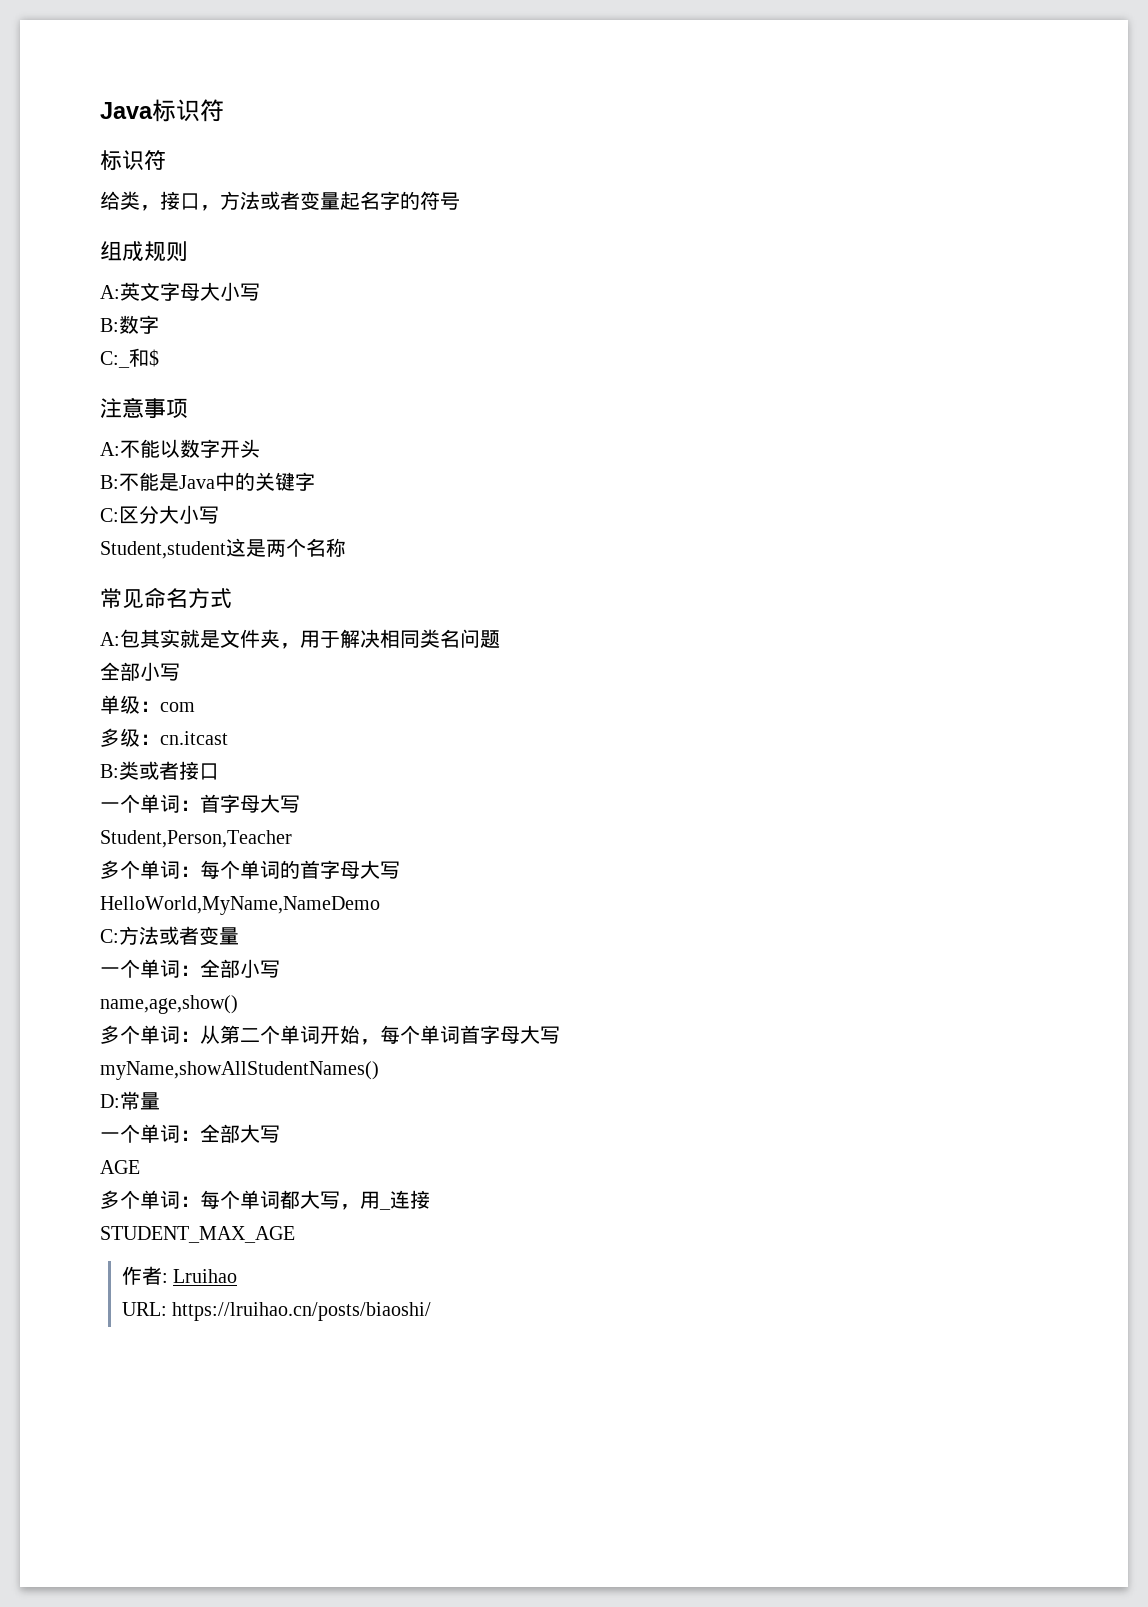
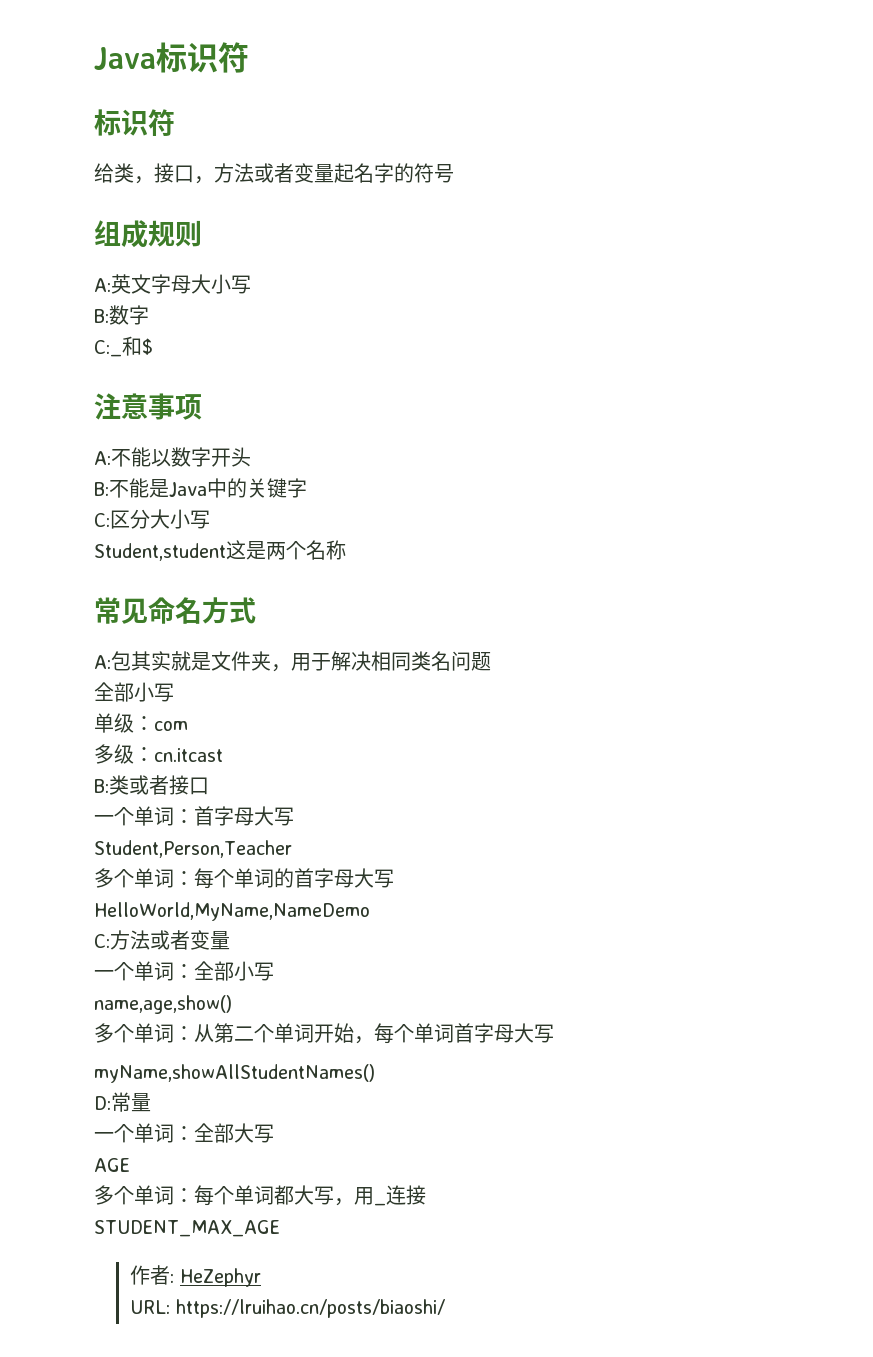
[173,1269,238,1283] Lruihao -> [180,1268,262,1287] HeZephyr

